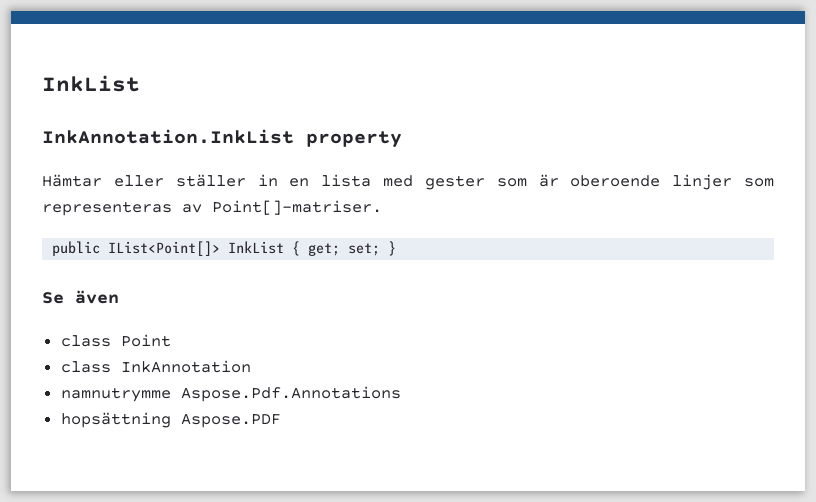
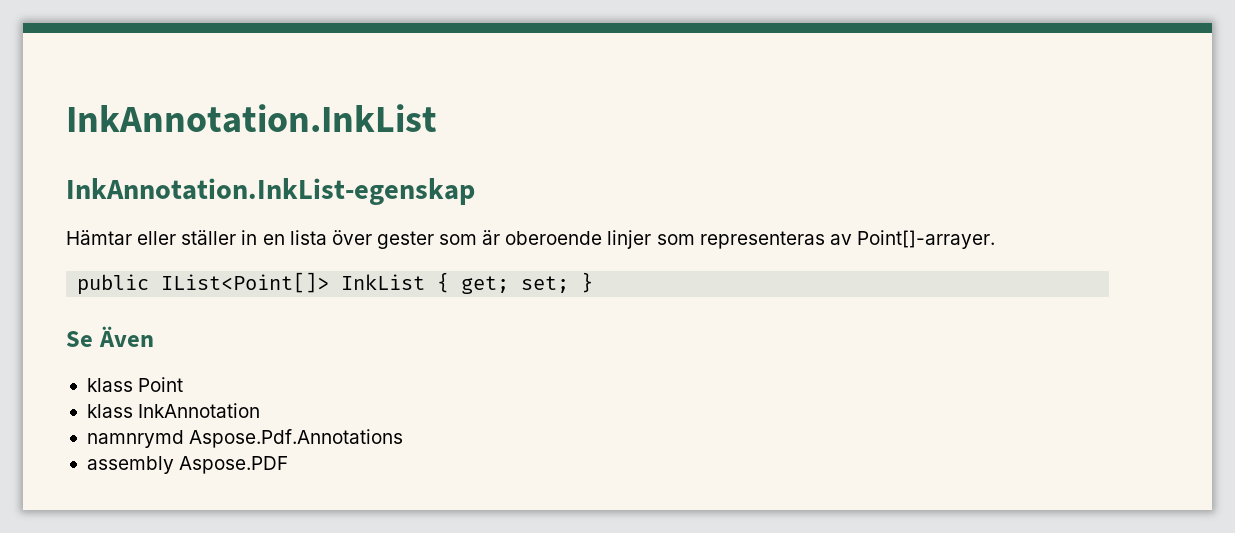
[42,75,140,92] [42,129,402,148] InkList // InkAnnotation.InkList property -> [66,104,437,133] [66,178,475,205] InkAnnotation.InkList // InkAnnotation.InkList-egenskap
[383,175,413,187] med -> [331,230,372,245] över
[212,200,382,215] Point[]-matriser. -> [856,230,995,249] Point[]-arrayer.
[75,290,119,304] [60,335,111,347] även // class -> [98,326,154,347] [86,378,133,392] Även // klass
[60,361,111,373] class -> [86,404,133,418] klass
[60,387,171,402] namnutrymme -> [86,430,184,448] namnrymd
[60,412,171,428] hopsättning -> [86,456,174,474] assembly

